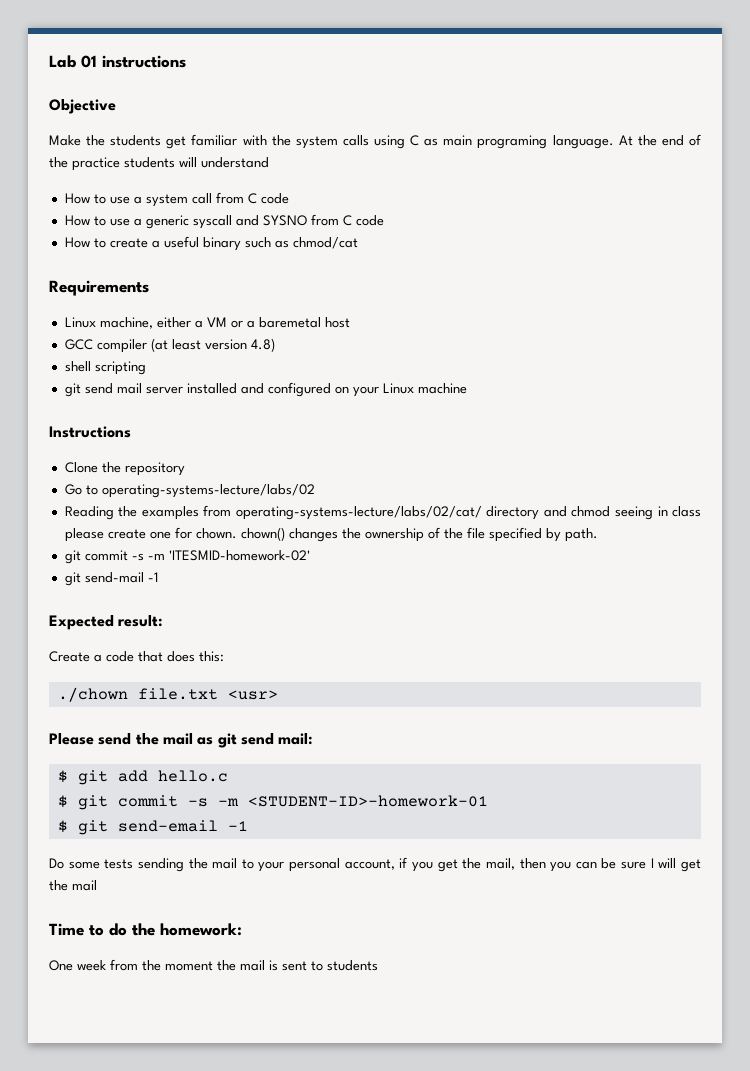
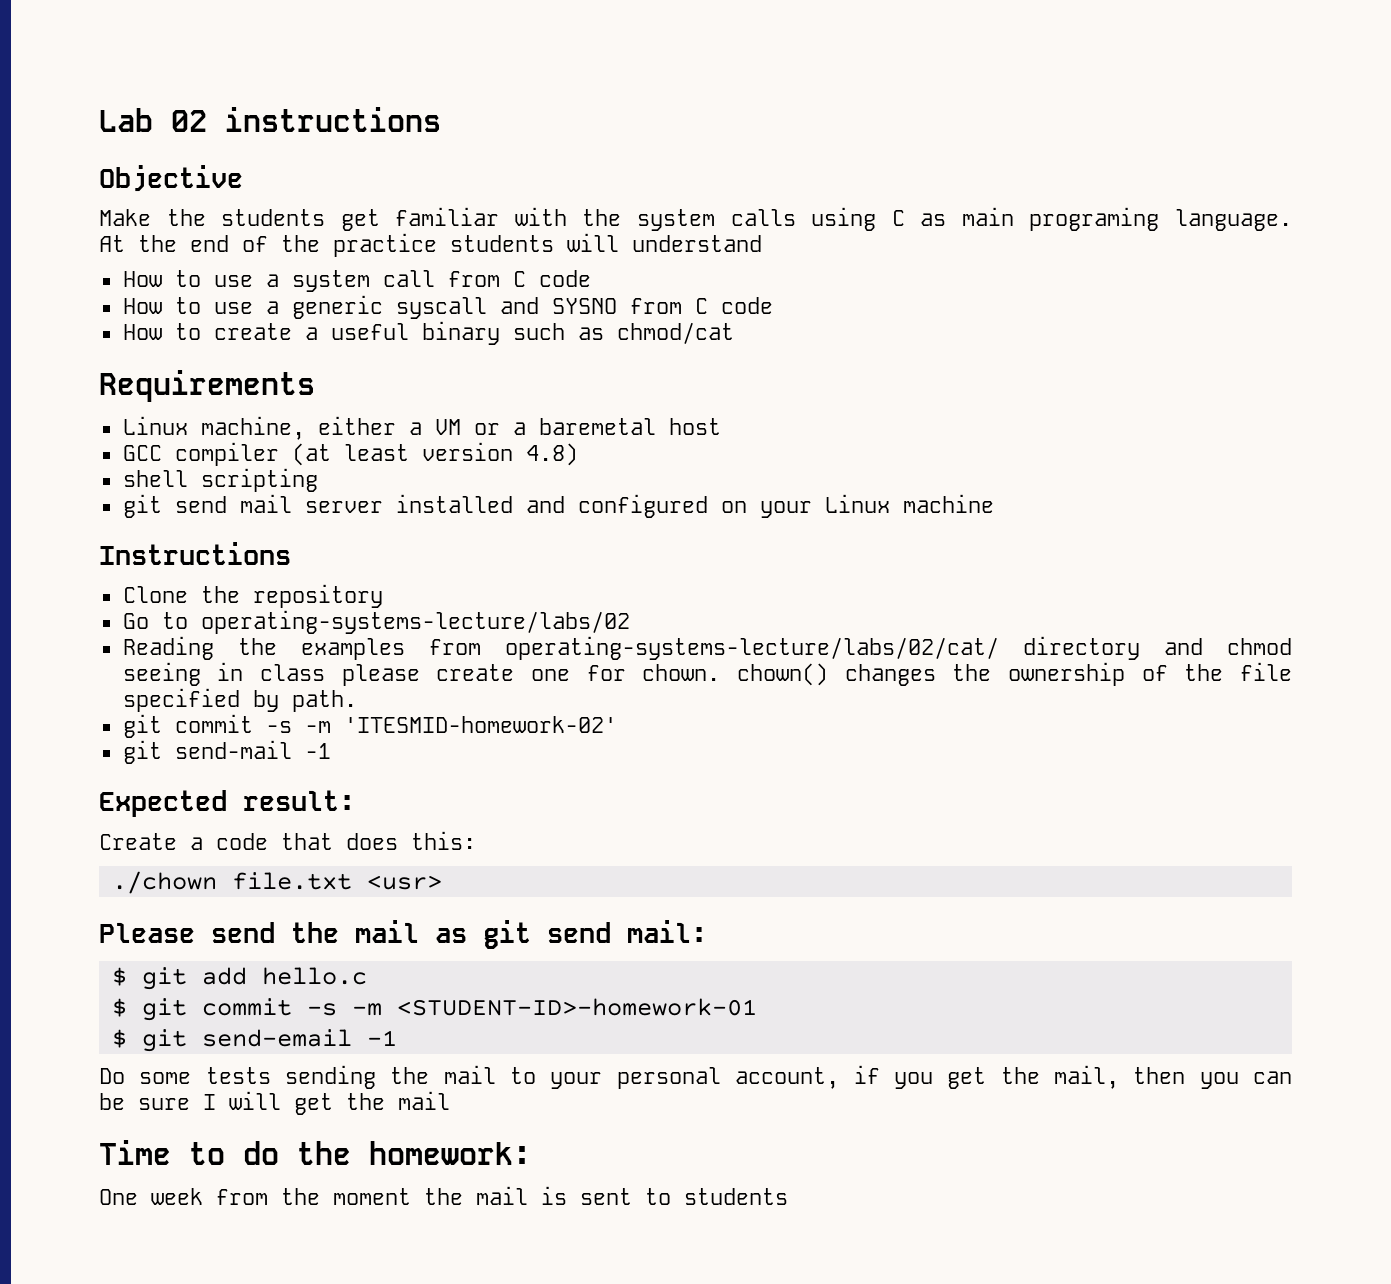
[81,55,97,68] 01 -> [171,110,207,132] 02

